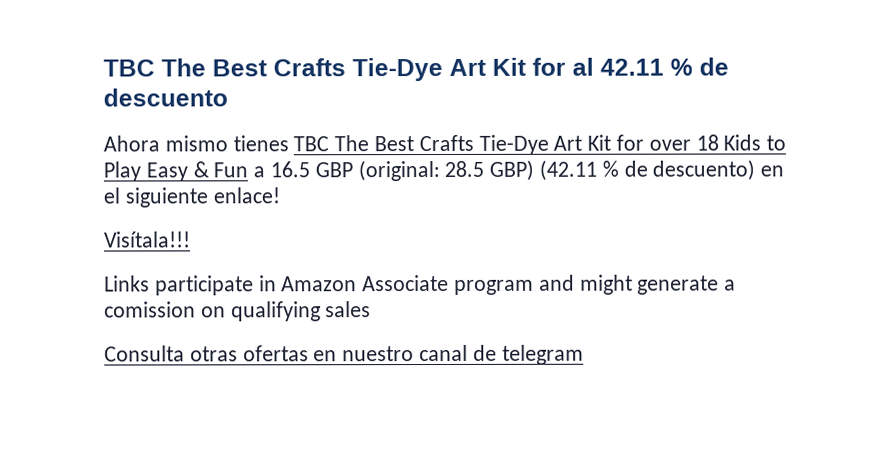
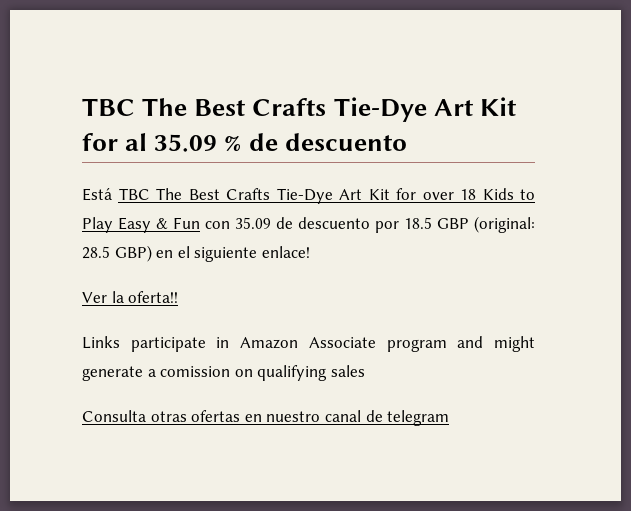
[600,58,664,76] 42.11 -> [154,134,218,152] 35.09
[103,135,289,152] Ahora mismo tienes -> [82,188,112,201] Está
[253,159,756,182] a 16.5 GBP (original: 28.5 GBP) (42.11 % de descuento) -> [205,216,535,233] [82,245,152,262] con 35.09 de descuento por 18.5 GBP (original: 28.5 GBP)
[104,231,191,248] Visítala!!! -> [82,291,179,303] Ver la oferta!!

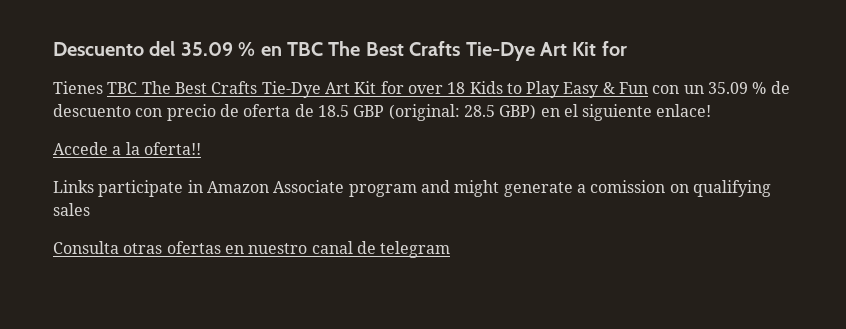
[82,97,517,122] [82,133,407,152] [82,188,112,201] TBC The Best Crafts Tie-Dye Art Kit for al 35.09 % de descuento // Está -> [53,41,627,61] [53,81,103,94] Descuento del 35.09 % en TBC The Best Crafts Tie-Dye Art Kit for // Tienes
[235,217,399,233] 35.09 de descuento por -> [683,81,790,94] [53,104,314,121] un 35.09 % de descuento con precio de oferta de
[82,292,107,303] Ver -> [53,142,122,155] Accede a

